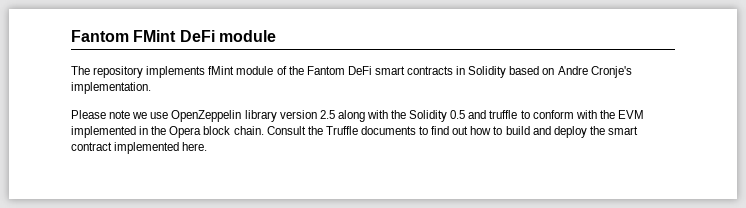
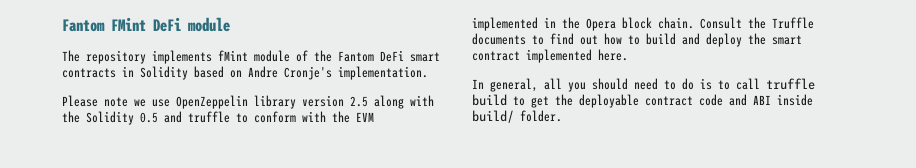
(208, 146) none -> [472,78,815,92] [472,94,813,108] [472,110,562,123] // In general, all you should need to do is to call truffle build to get the deployable contract code and ABI inside build/ folder.

